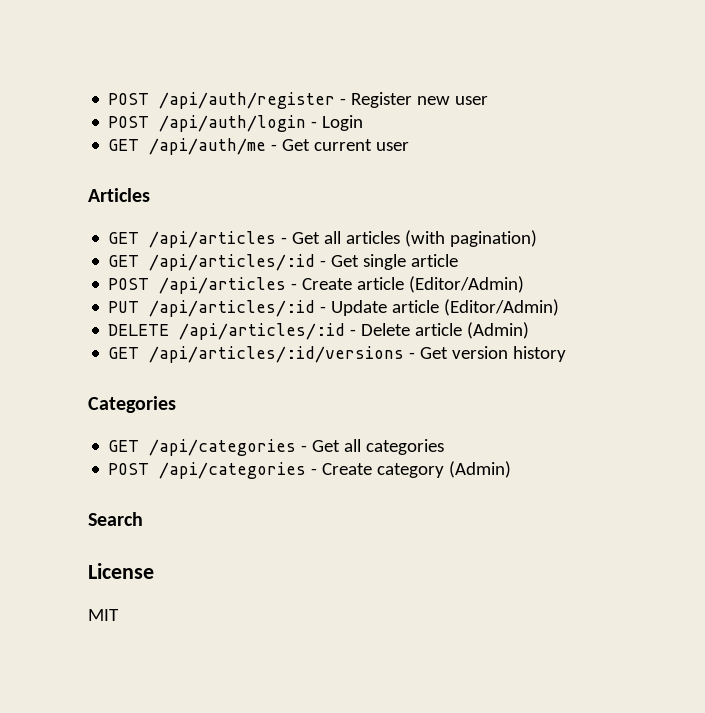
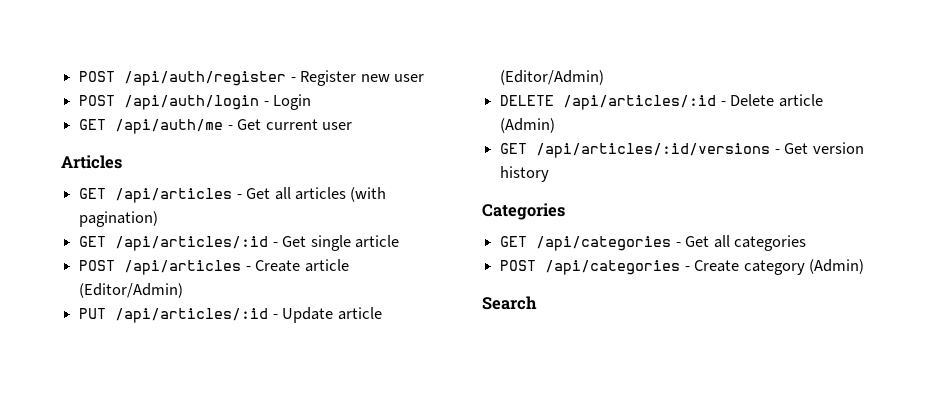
[88,563,154,579] [88,609,119,621] // License // MIT -> (537, 303) none

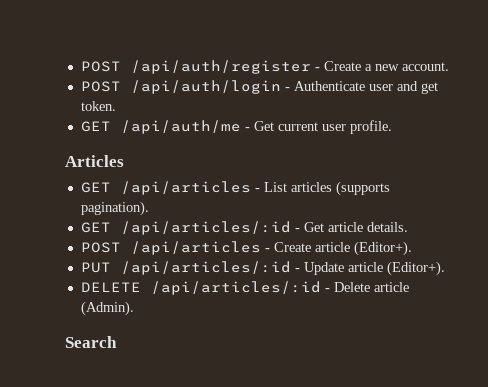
[300,70,424,86] Register new user -> [323,61,449,71] Create a new account.
[273,94,312,110] Login -> [293,81,438,94] [80,101,116,111] Authenticate user and get token.
(352, 126) none -> [349,120,392,134] profile.
[246,187,387,202] [79,211,159,227] Get all articles (with pagination) -> [263,181,390,196] [80,201,149,216] List articles (supports pagination).
[310,235,399,251] single article -> [327,222,408,232] article details.
[79,283,184,298] (Editor/Admin) -> [353,241,412,256] (Editor+).
[500,70,605,85] (Editor/Admin) -> [386,261,445,276] (Editor+).
[500,118,556,133] [500,142,864,158] [500,166,550,182] [482,203,565,220] [500,235,806,251] [500,259,864,275] (Admin) // GET /api/articles/:id/versions - Get version history // Categories // GET /api/categories - Get all categories // POST /api/categories - Create category (Admin) -> [80,301,134,316] (Admin).

